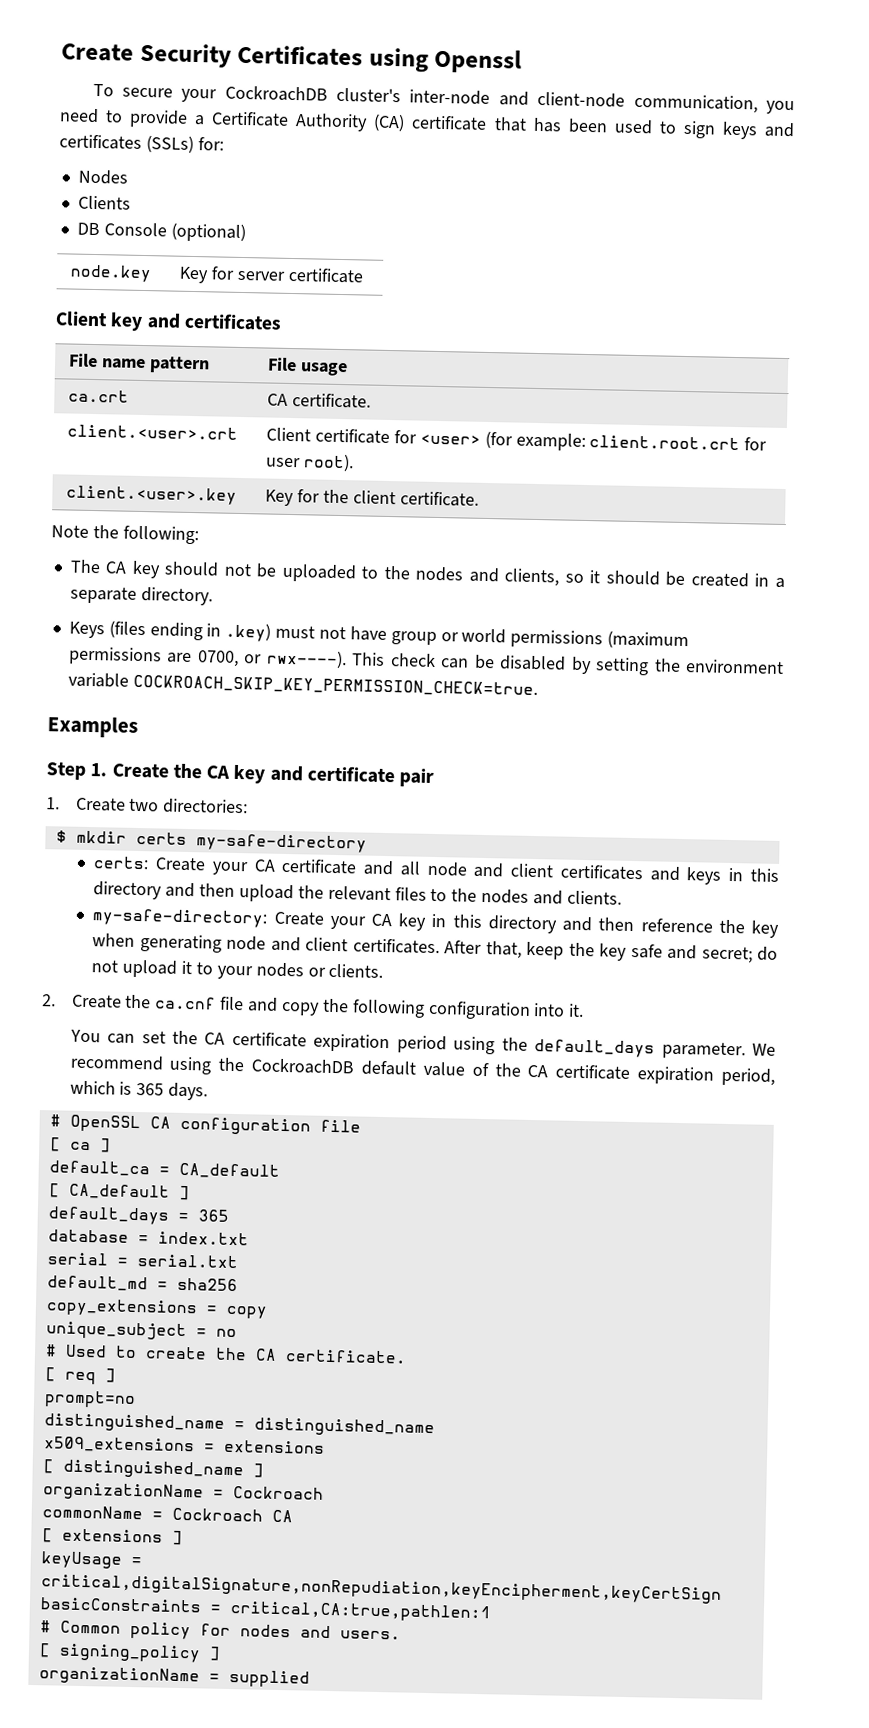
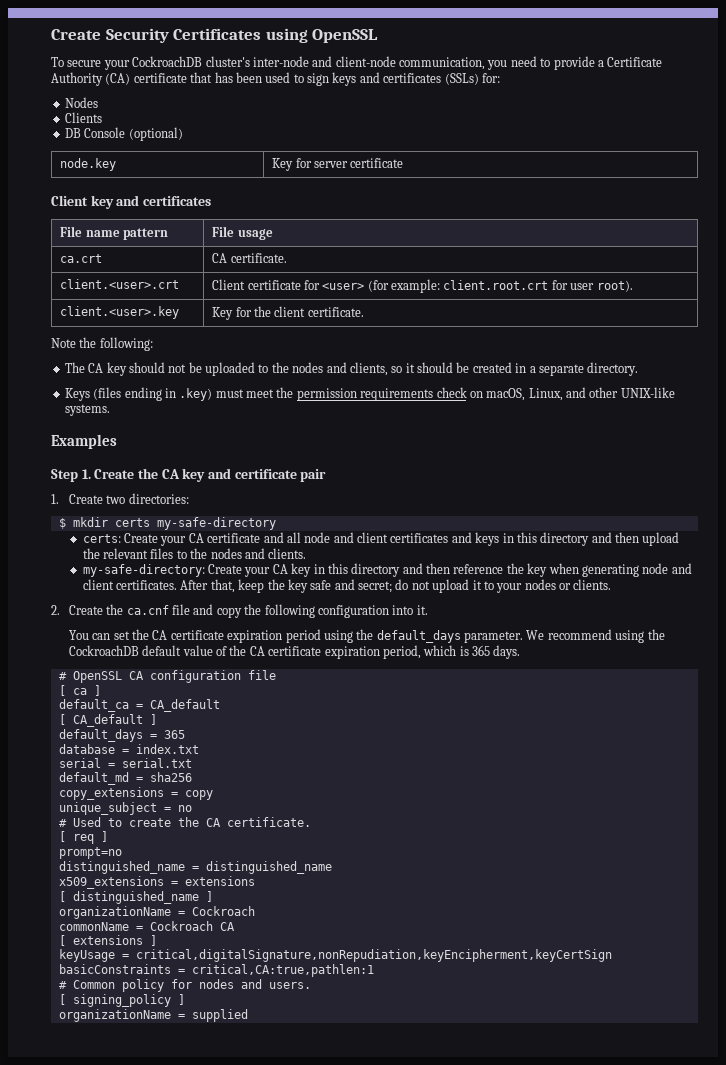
[434,48,523,74] Openssl -> [312,29,379,43] OpenSSL
[318,626,690,650] [67,646,784,676] [67,672,538,698] not have group or world permissions (maximum permissions are 0700, or rwx----). This check can be disabled by setting the environment variable COCKROACH_SKIP_KEY_PERMISSION_CHECK=true. -> [246,387,675,401] [64,404,110,416] meet the permission requirements check on macOS, Linux, and other UNIX-like systems.

